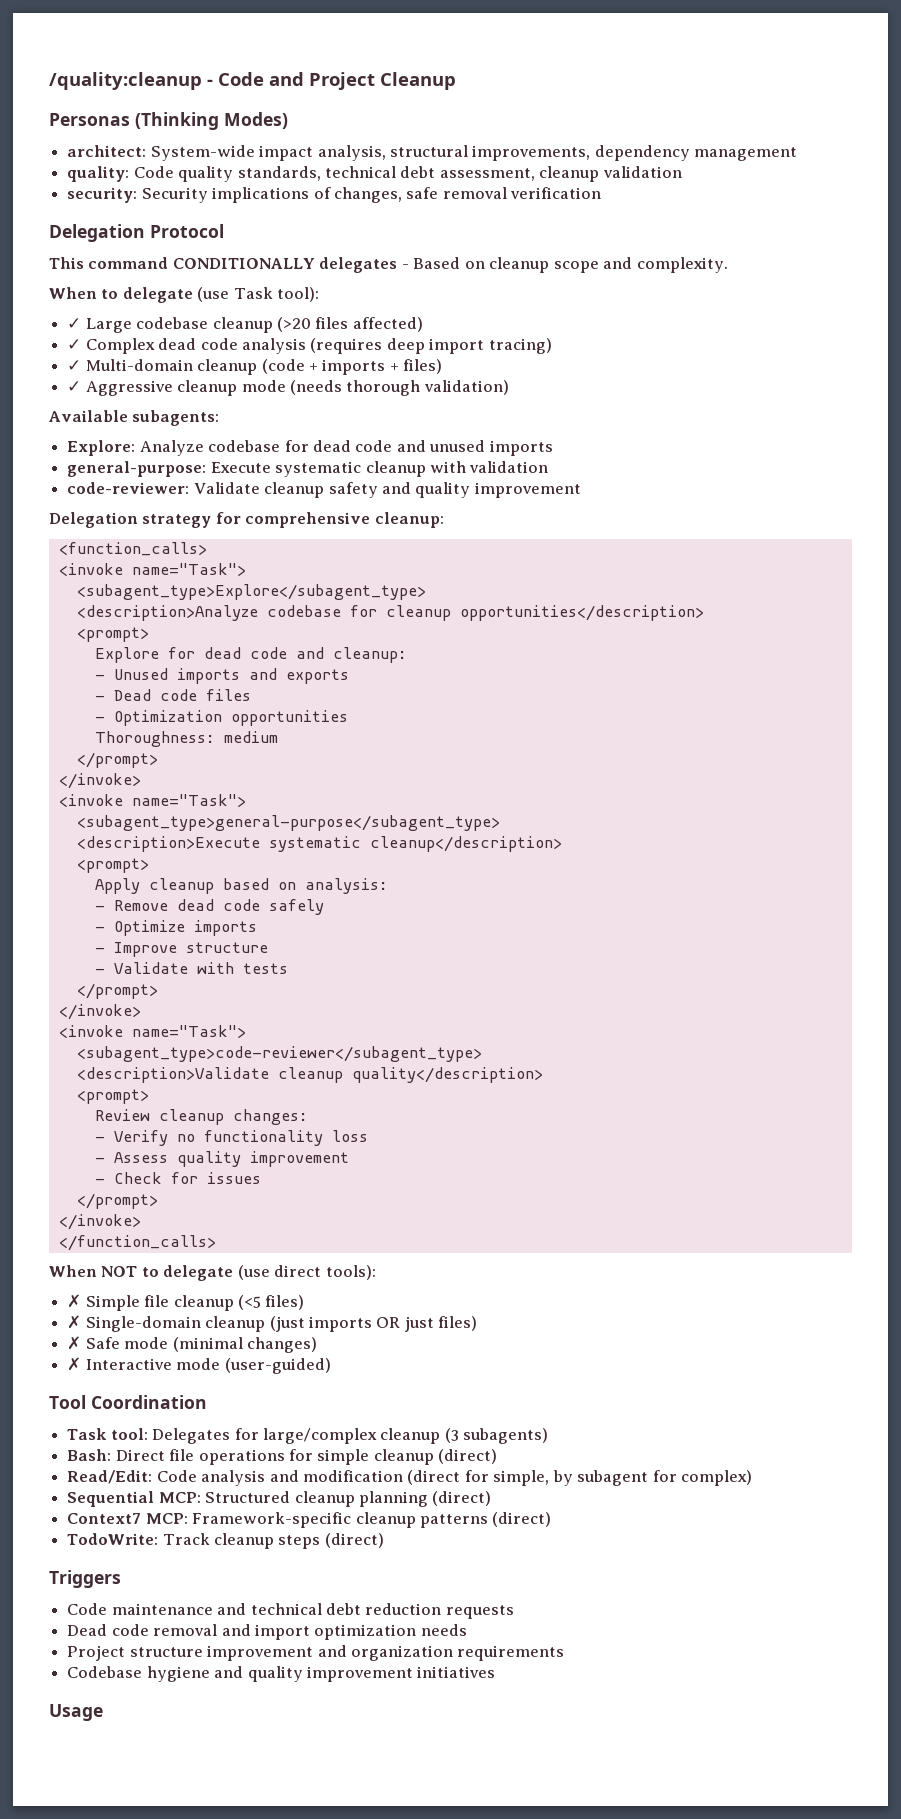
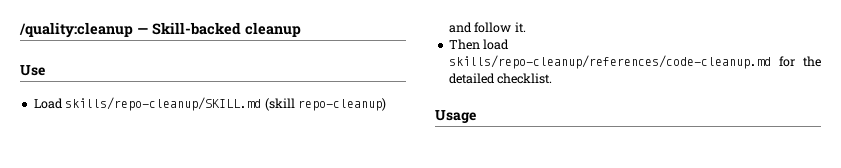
[207,72,456,90] [49,112,288,130] [67,145,798,161] [67,166,682,182] [67,187,602,203] [49,224,224,242] [49,257,728,273] [49,287,320,303] [67,317,423,333] [67,338,552,354] [67,359,443,375] [67,380,509,396] [49,410,220,426] [67,440,553,456] [67,461,549,477] [67,482,581,498] [49,512,444,528] [58,542,207,556] [58,563,246,576] [76,584,426,600] [76,605,704,621] [76,627,149,642] [94,647,407,663] [94,668,349,684] [94,689,251,701] [94,710,348,726] [94,731,278,747] [76,752,158,768] [58,773,141,789] [58,794,246,807] [76,815,500,831] [76,836,562,852] [76,858,149,873] [94,878,388,894] [94,899,324,915] [94,920,257,936] [94,942,268,957] [94,962,288,974] [76,983,158,999] [58,1004,141,1020] [58,1025,246,1038] [76,1046,482,1062] [76,1067,543,1083] [76,1089,149,1104] [94,1109,308,1125] [94,1130,368,1146] [94,1151,349,1167] [94,1172,261,1184] [76,1193,158,1209] [58,1214,141,1230] [58,1235,216,1251] [49,1265,376,1281] [67,1294,305,1311] [67,1315,478,1332] [67,1336,317,1353] [67,1357,331,1374] [49,1395,207,1409] [67,1428,549,1444] [67,1449,498,1465] [67,1470,753,1486] [67,1491,492,1507] [67,1512,552,1528] [67,1533,384,1549] [49,1570,121,1588] [67,1603,514,1619] [67,1624,467,1640] [67,1645,565,1661] [67,1666,496,1682] - Code and Project Cleanup // Personas (Thinking Modes) // architect: System-wide impact analysis, structural improvements, dependency management // quality: Code quality standards, technical debt assessment, cleanup validation // security: Security implications of changes, safe removal verification // Delegation Protocol // This command CONDITIONALLY delegates - Based on cleanup scope and complexity. // When to delegate (use Task tool): // ✓ Large codebase cleanup (>20 files affected) // ✓ Complex dead code analysis (requires deep import tracing) // ✓ Multi-domain cleanup (code + imports + files) // ✓ Aggressive cleanup mode (needs thorough validation) // Available subagents: // Explore: Analyze codebase for dead code and unused imports // general-purpose: Execute systematic cleanup with validation // code-reviewer: Validate cleanup safety and quality improvement // Delegation strategy for comprehensive cleanup: // <function_calls> // <invoke name="Task"> // <subagent_type>Explore</subagent_type> // <description>Analyze codebase for cleanup opportunities</description> // <prompt> // Explore for dead code and cleanup: // - Unused imports and exports // - Dead code files // - Optimization opportunities // Thoroughness: medium // </prompt> // </invoke> // <invoke name="Task"> // <subagent_type>general-purpose</subagent_type> // <description>Execute systematic cleanup</description> // <prompt> // Apply cleanup based on analysis: // - Remove dead code safely // - Optimize imports // - Improve structure // - Validate with tests // </prompt> // </invoke> // <invoke name="Task"> // <subagent_type>code-reviewer</subagent_type> // <description>Validate cleanup quality</description> // <prompt> // Review cleanup changes: // - Verify no functionality loss // - Assess quality improvement // - Check for issues // </prompt> // </invoke> // </function_calls> // When NOT to delegate (use direct tools): // ✗ Simple file cleanup (<5 files) // ✗ Single-domain cleanup (just imports OR just files) // ✗ Safe mode (minimal changes) // ✗ Interactive mode (user-guided) // Tool Coordination // Task tool: Delegates for large/complex cleanup (3 subagents) // Bash: Direct file operations for simple cleanup (direct) // Read/Edit: Code analysis and modification (direct for simple, by subagent for complex) // Sequential MCP: Structured cleanup planning (direct) // Context7 MCP: Framework-specific cleanup patterns (direct) // TodoWrite: Track cleanup steps (direct) // Triggers // Code maintenance and technical debt reduction requests // Dead code removal and import optimization needs // Project structure improvement and organization requirements // Codebase hygiene and quality improvement initiatives -> [137,22,301,37] [20,65,45,76] [33,97,386,111] [448,22,526,33] [448,39,510,50] [448,55,821,69] [448,73,553,84] — Skill-backed cleanup // Use // Load skills/repo-cleanup/SKILL.md (skill repo-cleanup) and follow it. // Then load skills/repo-cleanup/references/code-cleanup.md for the detailed checklist.

